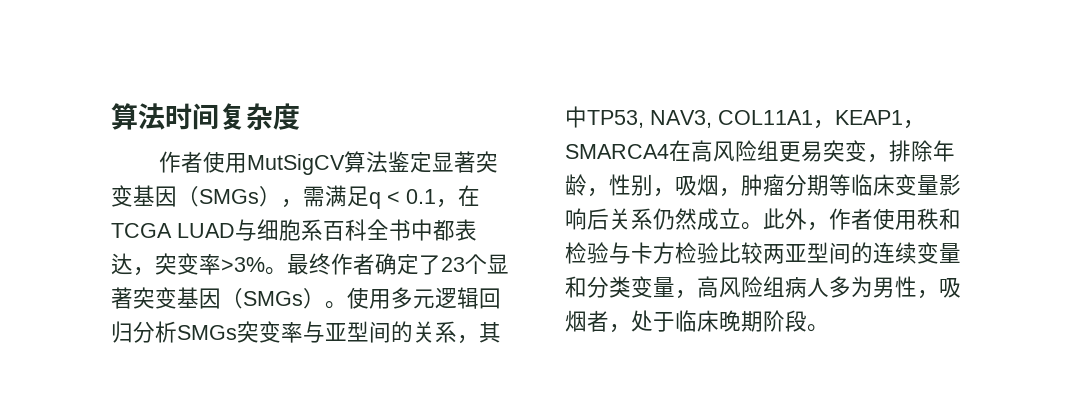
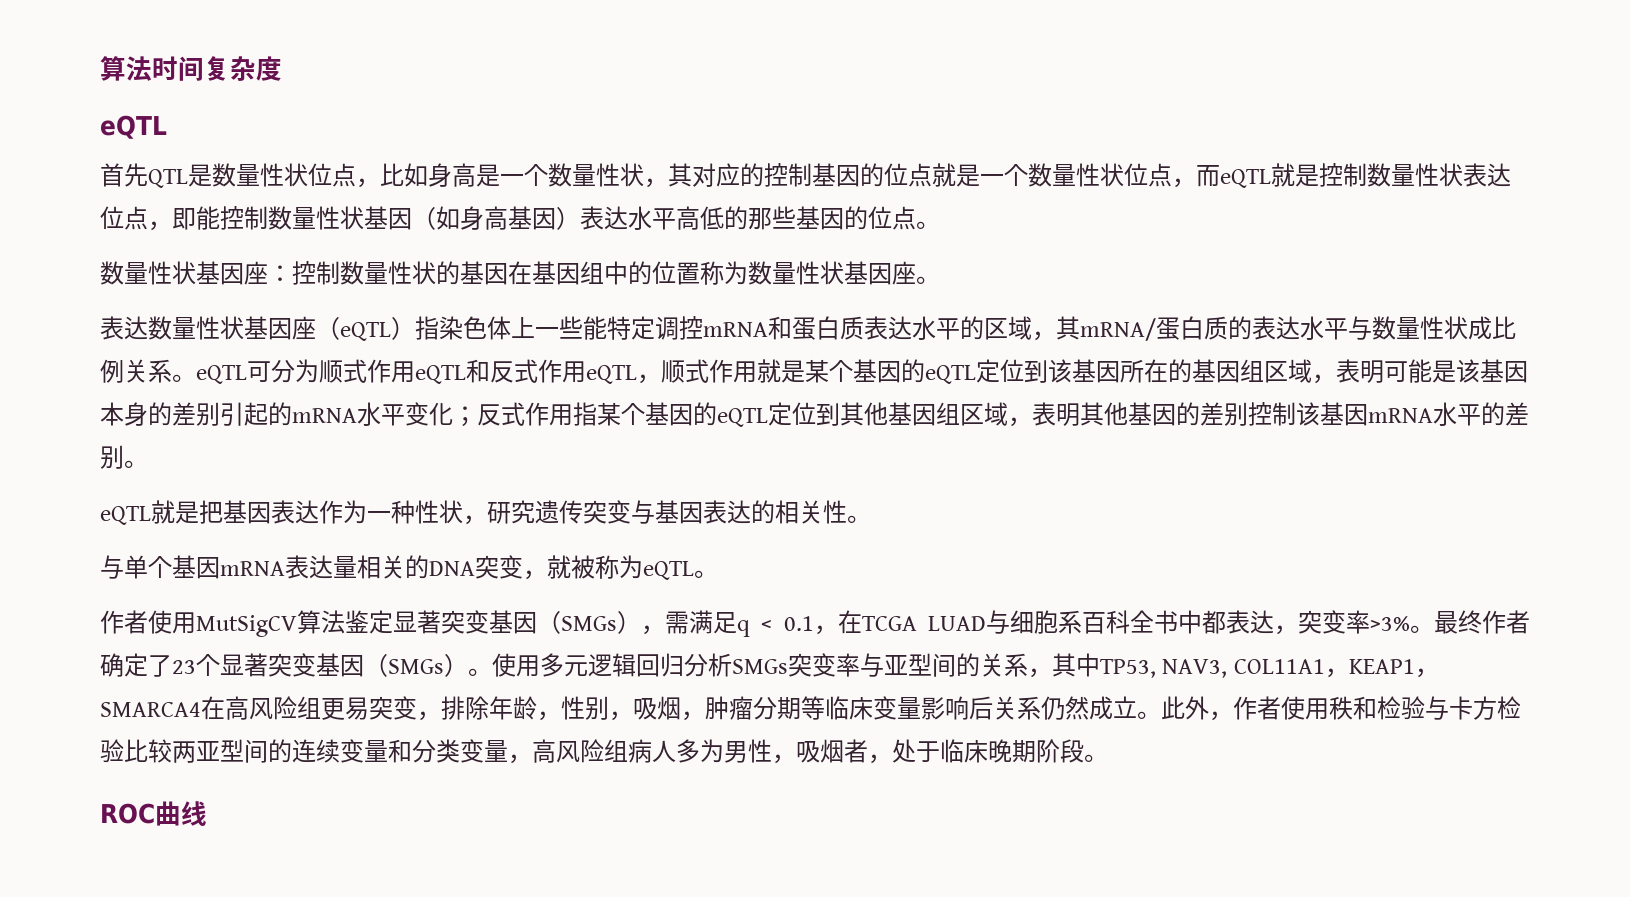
(300, 116) none -> [100,115,167,139] [100,163,1511,188] [100,206,940,231] [100,261,940,285] [100,316,1516,341] [100,359,1528,384] [100,402,1529,427] [100,445,148,469] [100,500,871,525] [100,555,718,580] // eQTL // 首先QTL是数量性状位点，比如身高是一个数量性状，其对应的控制基因的位点就是一个数量性状位点，而eQTL就是控制数量性状表达位点，即能控制数量性状基因（如身高基因）表达水平高低的那些基因的位点。 // 数量性状基因座：控制数量性状的基因在基因组中的位置称为数量性状基因座。 // 表达数量性状基因座（eQTL）指染色体上一些能特定调控mRNA和蛋白质表达水平的区域，其mRNA/蛋白质的表达水平与数量性状成比例关系。eQTL可分为顺式作用eQTL和反式作用eQTL，顺式作用就是某个基因的eQTL定位到该基因所在的基因组区域，表明可能是该基因本身的差别引起的mRNA水平变化；反式作用指某个基因的eQTL定位到其他基因组区域，表明其他基因的差别控制该基因mRNA水平的差别。 // eQTL就是把基因表达作为一种性状，研究遗传突变与基因表达的相关性。 // 与单个基因mRNA表达量相关的DNA突变，就被称为eQTL。
(829, 328) none -> [100,801,207,826] // ROC曲线

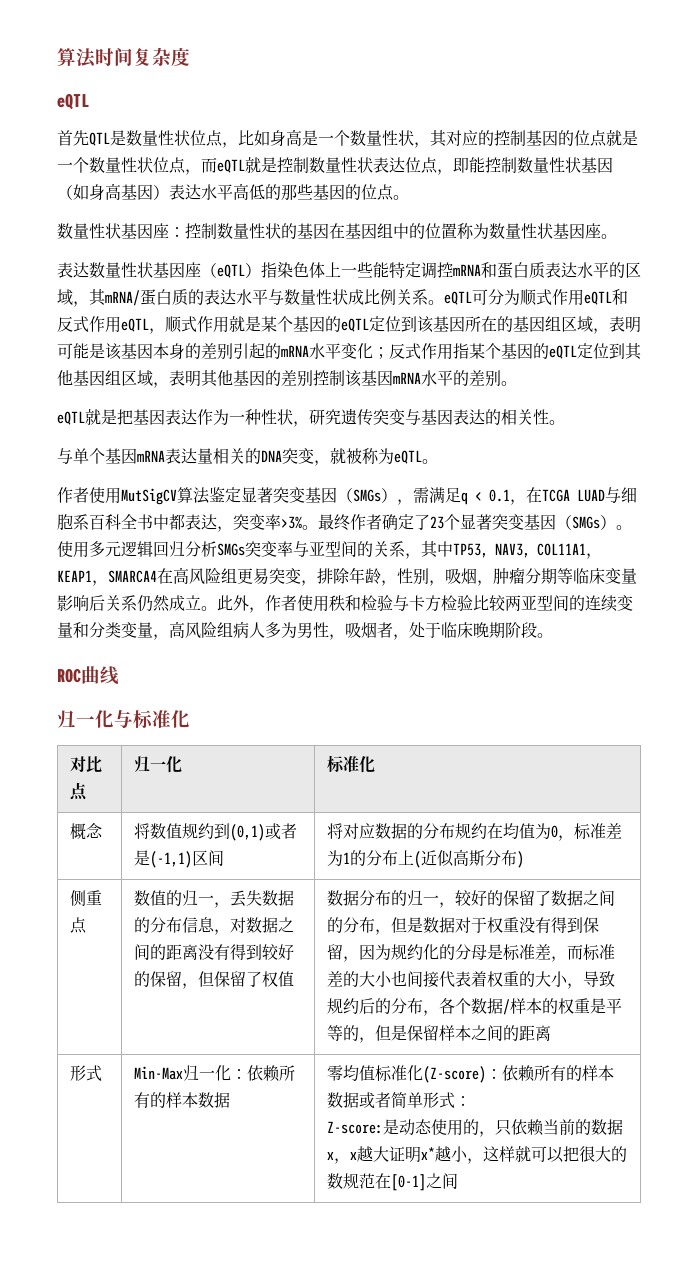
(207, 813) none -> [57,710,190,729] [69,756,102,773] [69,782,87,800] [133,756,182,773] [326,755,375,773] [69,823,103,840] [133,823,297,841] [133,850,224,868] [326,823,622,841] [326,849,524,868] [69,890,102,906] [69,917,87,934] [133,890,294,908] [133,917,294,935] [133,944,294,960] [133,971,294,989] [326,890,615,908] [326,917,599,935] [326,944,615,962] [326,970,615,989] [326,998,622,1016] [326,1025,551,1043] [69,1065,102,1081] [133,1065,295,1082] [133,1092,230,1108] [326,1065,614,1083] [326,1092,471,1109] [326,1119,623,1137] [326,1146,627,1164] [326,1173,458,1191] // 归一化与标准化 // 对比点 | 归一化 | 标准化 // 概念 | 将数值规约到(0,1)或者是(-1,1)区间 | 将对应数据的分布规约在均值为0，标准差为1的分布上(近似高斯分布) // 侧重点 | 数值的归一，丢失数据的分布信息，对数据之间的距离没有得到较好的保留，但保留了权值 | 数据分布的归一，较好的保留了数据之间的分布，但是数据对于权重没有得到保留，因为规约化的分母是标准差，而标准差的大小也间接代表着权重的大小，导致规约后的分布，各个数据/样本的权重是平等的，但是保留样本之间的距离 // 形式 | Min-Max归一化：依赖所有的样本数据 | 零均值标准化(Z-score)：依赖所有的样本数据或者简单形式： // Z-score:是动态使用的，只依赖当前的数据x，x越大证明x*越小，这样就可以把很大的数规范在[0-1]之间

